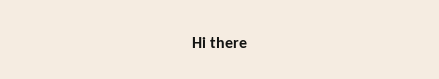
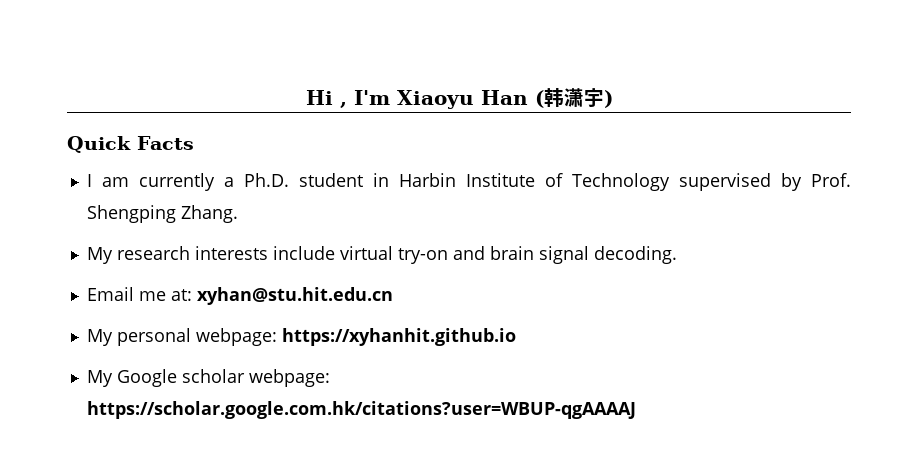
[210,37,248,48] there -> [339,87,613,109] [67,136,194,153] [86,173,851,191] [86,205,238,223] [86,246,677,264] [86,287,393,305] [86,328,516,346] [86,369,330,387] [86,401,636,419] , I'm Xiaoyu Han (韩潇宇) // Quick Facts // I am currently a Ph.D. student in Harbin Institute of Technology supervised by Prof. Shengping Zhang. // My research interests include virtual try-on and brain signal decoding. // Email me at: xyhan@stu.hit.edu.cn // My personal webpage: https://xyhanhit.github.io // My Google scholar webpage: https://scholar.google.com.hk/citations?user=WBUP-qgAAAAJ

